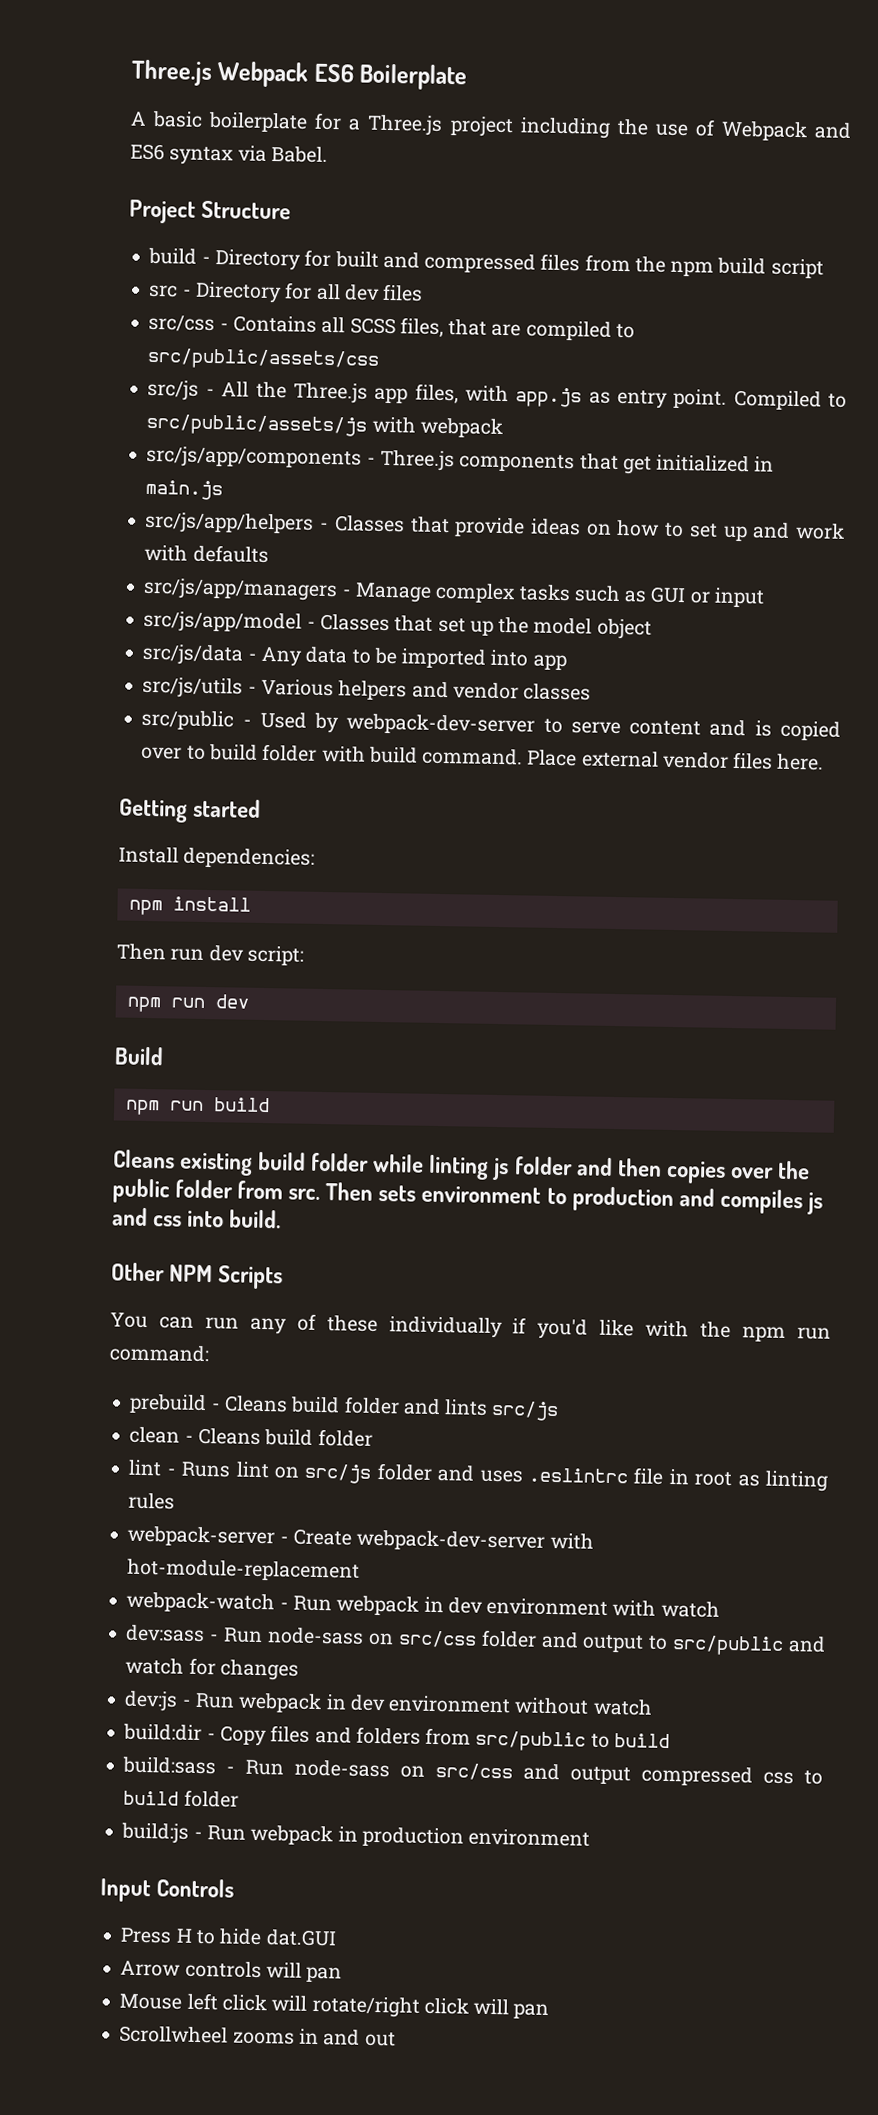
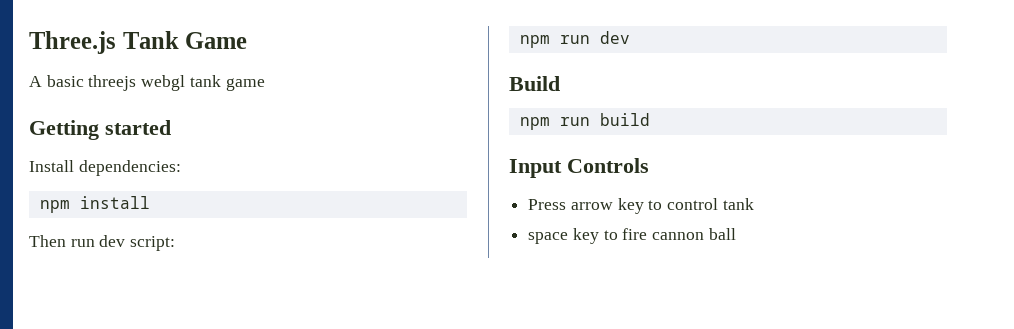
[131,59,468,91] Three.js Webpack ES6 Boilerplate -> [29,31,248,54] Three.js Tank Game
[208,111,852,142] [130,143,328,166] [129,199,292,224] [148,247,824,279] [148,281,424,304] [148,314,635,341] [147,347,381,371] [147,379,847,411] [146,413,503,438] [146,445,775,475] [145,479,224,501] [144,511,845,542] [144,544,269,564] [143,577,765,608] [143,610,652,640] [142,643,567,671] [142,676,592,701] [141,709,841,741] [141,743,825,771] boilerplate for a Three.js project including the use of Webpack and ES6 syntax via Babel. // Project Structure // build - Directory for built and compressed files from the npm build script // src - Directory for all dev files // src/css - Contains all SCSS files, that are compiled to src/public/assets/css // src/js - All the Three.js app files, with app.js as entry point. Compiled to src/public/assets/js with webpack // src/js/app/components - Three.js components that get initialized in main.js // src/js/app/helpers - Classes that provide ideas on how to set up and work with defaults // src/js/app/managers - Manage complex tasks such as GUI or input // src/js/app/model - Classes that set up the model object // src/js/data - Any data to be imported into app // src/js/utils - Various helpers and vendor classes // src/public - Used by webpack-dev-server to serve content and is copied over to build folder with build command. Place external vendor files here. -> [88,75,265,91] threejs webgl tank game
[113,1149,810,1184] [112,1178,823,1215] [112,1207,282,1229] [111,1262,284,1290] [110,1312,831,1342] [109,1344,210,1363] [129,1393,560,1422] [129,1426,373,1447] [128,1459,828,1492] [128,1492,176,1510] [127,1525,594,1552] [127,1558,361,1582] [126,1591,720,1618] [125,1624,827,1656] [125,1657,299,1681] [124,1690,653,1716] [123,1723,670,1752] [122,1756,824,1787] [123,1789,239,1808] [121,1822,591,1848] [100,1878,235,1903] [120,1927,337,1947] [120,1960,343,1983] [119,1992,550,2020] [119,2025,396,2047] Cleans existing build folder while linting js folder and then copies over the public folder from src. Then sets environment to production and compiles js and css into build. // Other NPM Scripts // You can run any of these individually if you'd like with the npm run command: // prebuild - Cleans build folder and lints src/js // clean - Cleans build folder // lint - Runs lint on src/js folder and uses .eslintrc file in root as linting rules // webpack-server - Create webpack-dev-server with hot-module-replacement // webpack-watch - Run webpack in dev environment with watch // dev:sass - Run node-sass on src/css folder and output to src/public and watch for changes // dev:js - Run webpack in dev environment without watch // build:dir - Copy files and folders from src/public to build // build:sass - Run node-sass on src/css and output compressed css to build folder // build:js - Run webpack in production environment // Input Controls // Press H to hide dat.GUI // Arrow controls will pan // Mouse left click will rotate/right click will pan // Scrollwheel zooms in and out -> [509,158,649,178] [528,198,754,214] [528,228,736,244] Input Controls // Press arrow key to control tank // space key to fire cannon ball

